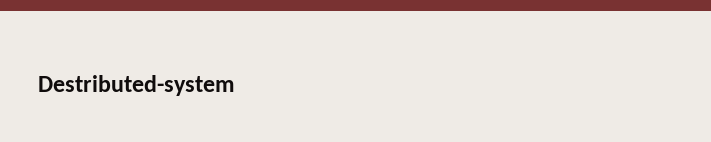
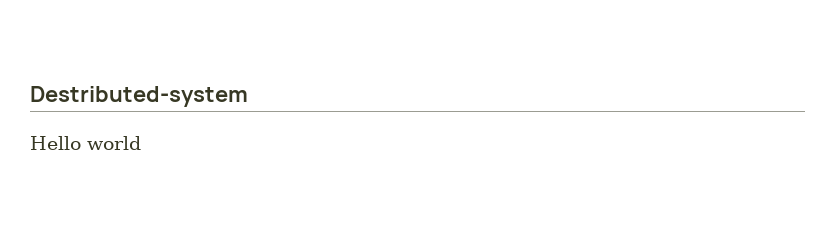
(235, 85) none -> [30,136,141,150] // Hello world

